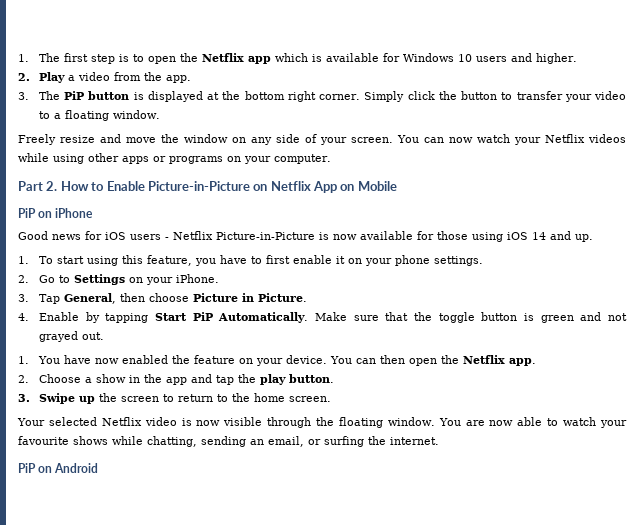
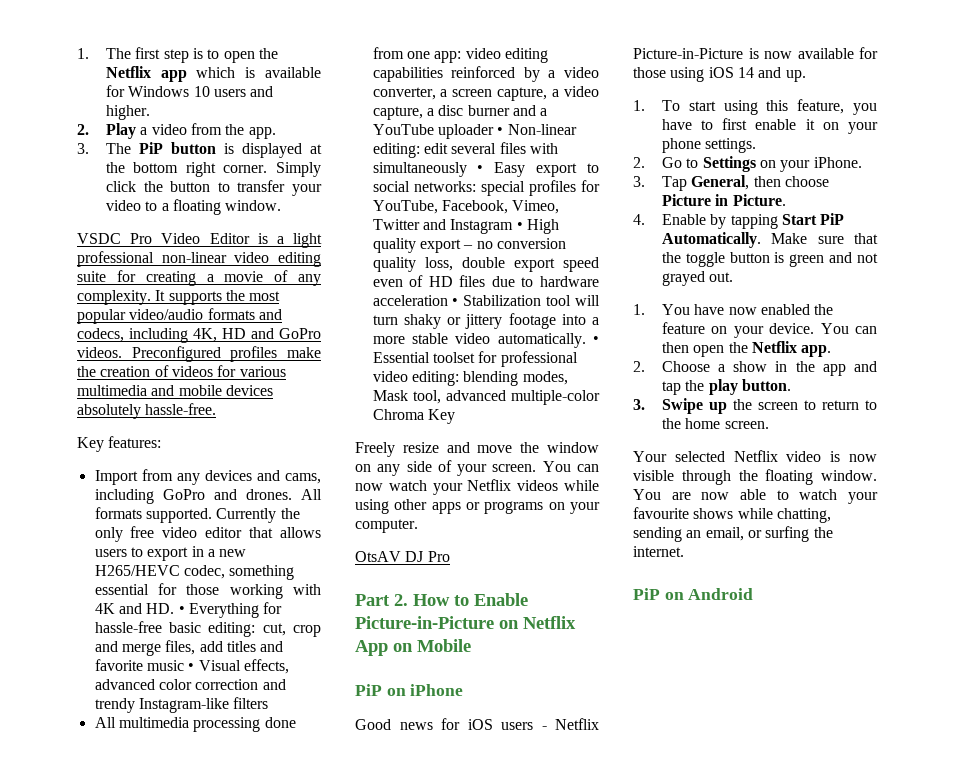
(160, 114) none -> [77,233,322,248] [77,251,322,267] [77,270,321,286] [77,290,281,305] [77,308,282,324] [77,328,321,343] [77,346,322,362] [77,365,286,377] [77,385,273,396] [77,403,217,419] [77,436,162,452] [94,469,321,485] [94,489,322,504] [94,507,300,523] [94,526,321,542] [94,546,247,561] [94,565,295,580] [94,583,321,599] [94,602,283,618] [94,621,321,637] [94,640,284,656] [94,659,289,674] [94,679,286,690] [94,697,269,713] [94,717,296,732] [372,47,548,63] [372,66,599,82] [372,86,599,101] [372,105,548,120] [372,124,577,139] [372,142,558,158] [372,162,599,177] [372,180,600,196] [372,200,560,214] [372,219,559,234] [372,238,566,253] [372,257,599,272] [372,275,599,287] [372,295,600,306] [372,313,599,329] [372,333,599,348] [372,351,578,367] [372,371,568,386] [372,390,600,405] [372,409,455,424] // VSDC Pro Video Editor is a light professional non-linear video editing suite for creating a movie of any complexity. It supports the most popular video/audio formats and codecs, including 4K, HD and GoPro videos. Preconfigured profiles make the creation of videos for various multimedia and mobile devices absolutely hassle-free. // Key features: // Import from any devices and cams, including GoPro and drones. All formats supported. Сurrently the only free video editor that allows users to export in a new H265/HEVC codec, something essential for those working with 4K and HD. • Everything for hassle-free basic editing: cut, crop and merge files, add titles and favorite music • Visual effects, advanced color correction and trendy Instagram-like filters // All multimedia processing done from one app: video editing capabilities reinforced by a video converter, a screen capture, a video capture, a disc burner and a YouTube uploader • Non-linear editing: edit several files with simultaneously • Easy export to social networks: special profiles for YouTube, Facebook, Vimeo, Twitter and Instagram • High quality export – no conversion quality loss, double export speed even of HD files due to hardware acceleration • Stabilization tool will turn shaky or jittery footage into a more stable video automatically. • Essential toolset for professional video editing: blending modes, Mask tool, advanced multiple-color Chroma Key
(331, 159) none -> [355,551,450,562] // OtsAV DJ Pro

